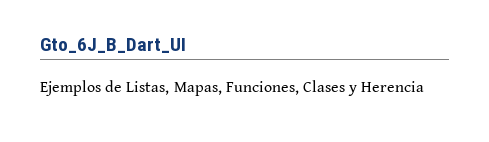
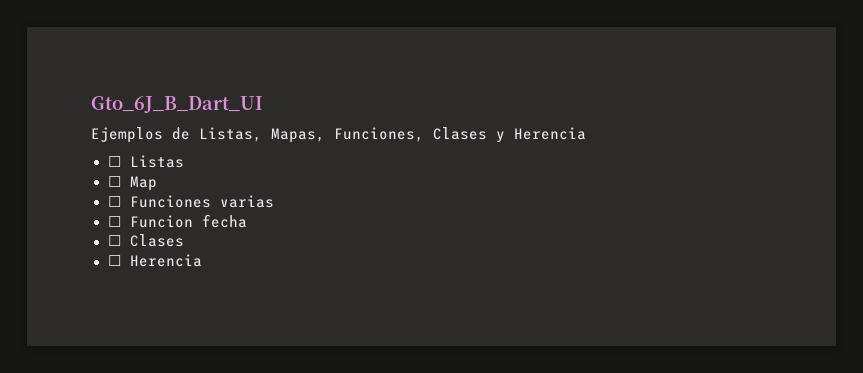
(425, 86) none -> [107,155,184,168] [107,176,157,191] [107,195,274,208] [107,214,247,228] [107,234,184,247] [107,254,202,267] // ☐ Listas // ☐ Map // ☐ Funciones varias // ☐ Funcion fecha // ☐ Clases // ☐ Herencia

